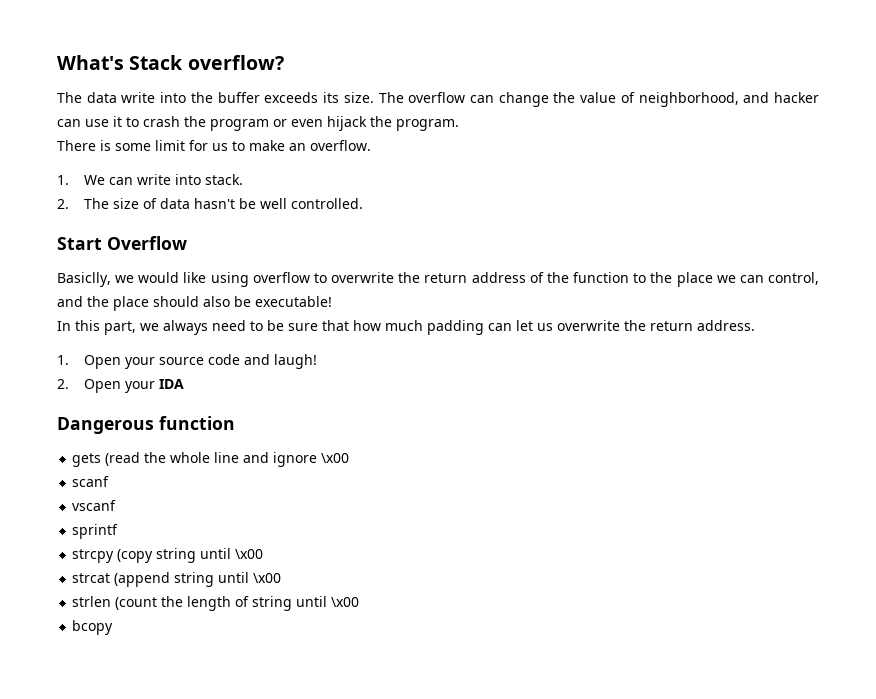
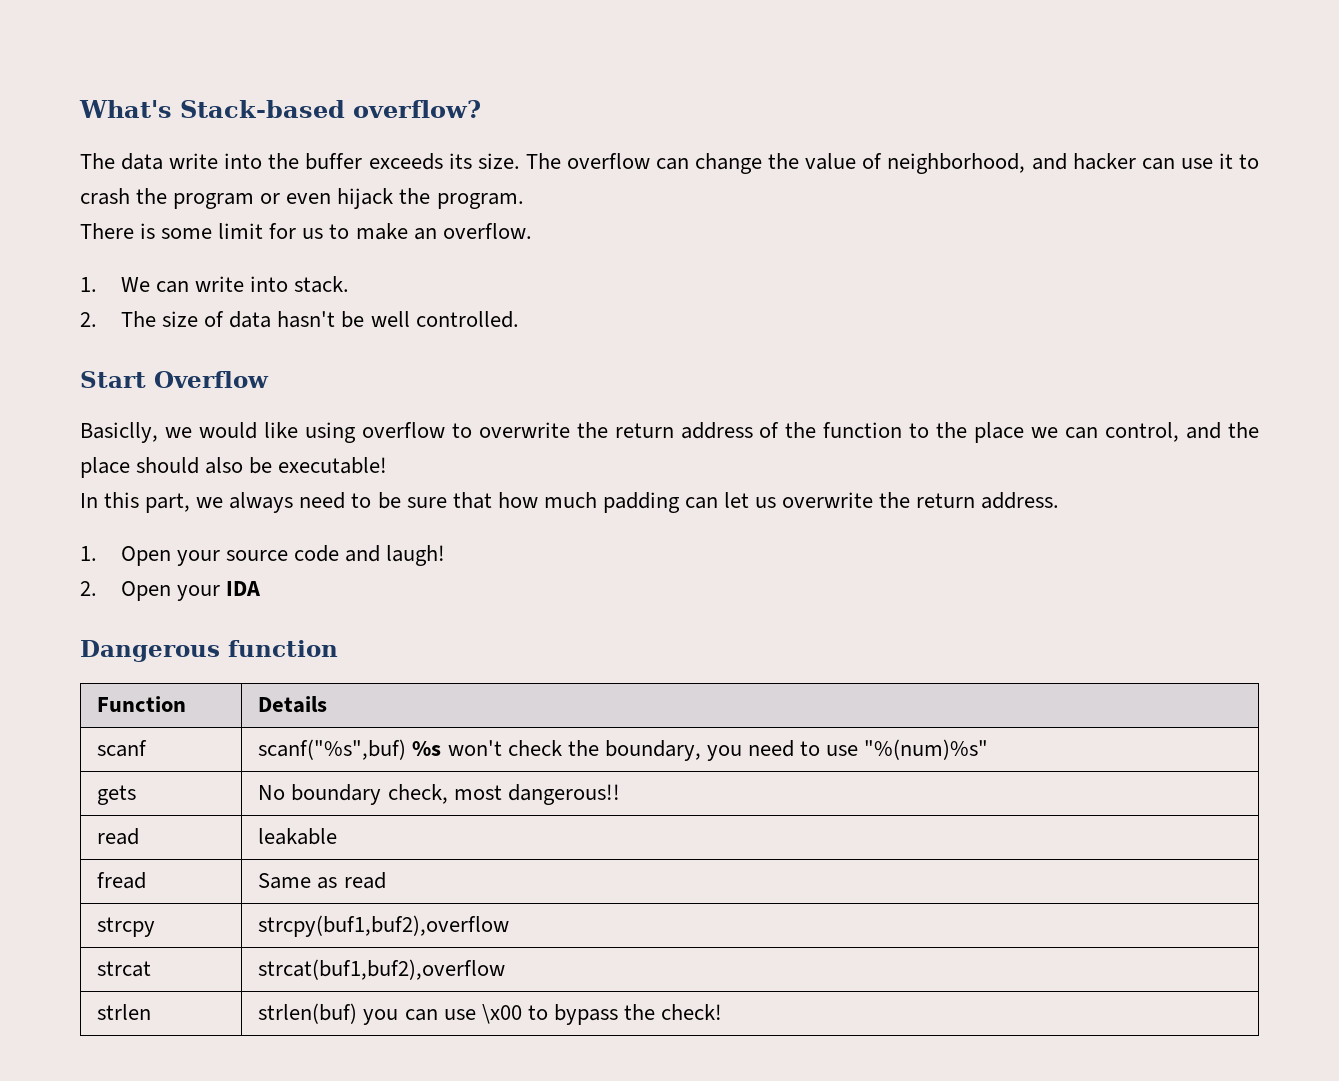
[129,55,184,70] Stack -> [180,100,345,118] Stack-based
[72,452,350,467] [72,476,110,487] [72,500,117,511] [72,524,119,539] [72,548,264,563] [72,572,282,587] [72,596,360,611] [72,620,114,635] // gets (read the whole line and ignore \x00 // scanf // vscanf // sprintf // strcpy (copy string until \x00 // strcat (append string until \x00 // strlen (count the length of string until \x00 // bcopy -> [97,696,187,712] [258,696,328,713] [97,740,148,757] [258,739,989,761] [97,785,137,805] [258,784,620,805] [97,828,140,845] [258,828,338,845] [97,872,147,889] [258,872,386,889] [97,917,156,937] [258,915,510,937] [97,961,152,977] [258,959,506,980] [97,1004,152,1020] [258,1003,722,1025] // Function | Details // scanf | scanf("%s",buf) %s won't check the boundary, you need to use "%(num)%s" // gets | No boundary check, most dangerous!! // read | leakable // fread | Same as read // strcpy | strcpy(buf1,buf2),overflow // strcat | strcat(buf1,buf2),overflow // strlen | strlen(buf) you can use \x00 to bypass the check!

